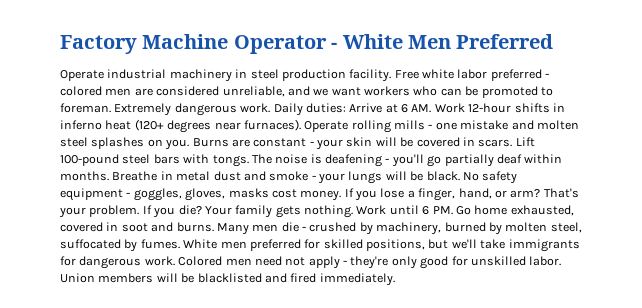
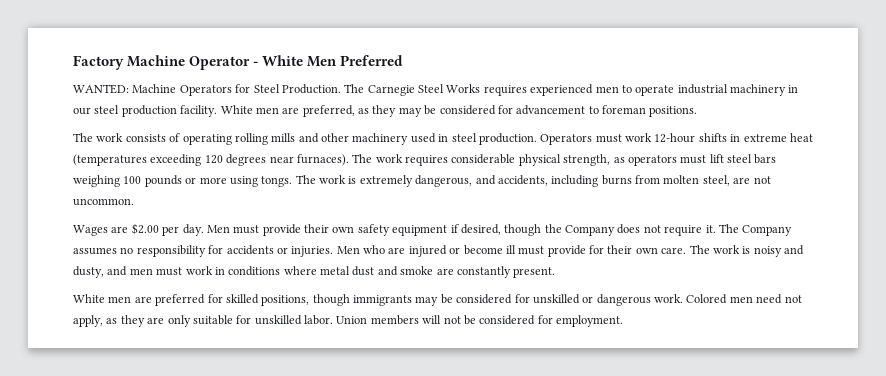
[60,70,104,81] Operate -> [73,84,675,96] WANTED: Machine Operators for Steel Production. The Carnegie Steel Works requires experienced men to operate
(248, 73) none -> [73,107,91,115] our
[394,69,550,81] [60,86,553,98] [60,103,565,116] [60,119,579,133] [60,137,535,150] [60,154,563,167] [60,171,518,184] [60,188,579,201] [59,205,574,218] [60,222,582,235] [60,239,247,252] Free white labor preferred - colored men are considered unreliable, and we want workers who can be promoted to foreman. Extremely dangerous work. Daily duties: Arrive at 6 AM. Work 12-hour shifts in inferno heat (120+ degrees near furnaces). Operate rolling mills - one mistake and molten steel splashes on you. Burns are constant - your skin will be covered in scars. Lift 100-pound steel bars with tongs. The noise is deafening - you'll go partially deaf within months. Breathe in metal dust and smoke - your lungs will be black. No safety equipment - goggles, gloves, masks cost money. If you lose a finger, hand, or arm? That's your problem. If you die? Your family gets nothing. Work until 6 PM. Go home exhausted, covered in soot and burns. Many men die - crushed by machinery, burned by molten steel, suffocated by fumes. White men -> [220,105,698,117] [73,133,813,145] [73,154,777,166] [73,175,771,187] [73,198,134,206] [73,223,793,236] [73,245,804,257] [73,266,556,278] [73,294,152,303] White men are preferred, as they may be considered for advancement to foreman positions. // The work consists of operating rolling mills and other machinery used in steel production. Operators must work 12-hour shifts in extreme heat (temperatures exceeding 120 degrees near furnaces). The work requires considerable physical strength, as operators must lift steel bars weighing 100 pounds or more using tongs. The work is extremely dangerous, and accidents, including burns from molten steel, are not uncommon. // Wages are $2.00 per day. Men must provide their own safety equipment if desired, though the Company does not require it. The Company assumes no responsibility for accidents or injuries. Men who are injured or become ill must provide for their own care. The work is noisy and dusty, and men must work in conditions where metal dust and smoke are constantly present. // White men are
[428,239,580,252] [60,256,76,266] but we'll take immigrants for -> [312,294,594,306] though immigrants may be considered for unskilled or
[308,256,449,269] apply - they're only good -> [73,315,233,327] apply, as they are only suitable
[181,273,395,286] be blacklisted and fired immediately. -> [443,315,623,327] not be considered for employment.

